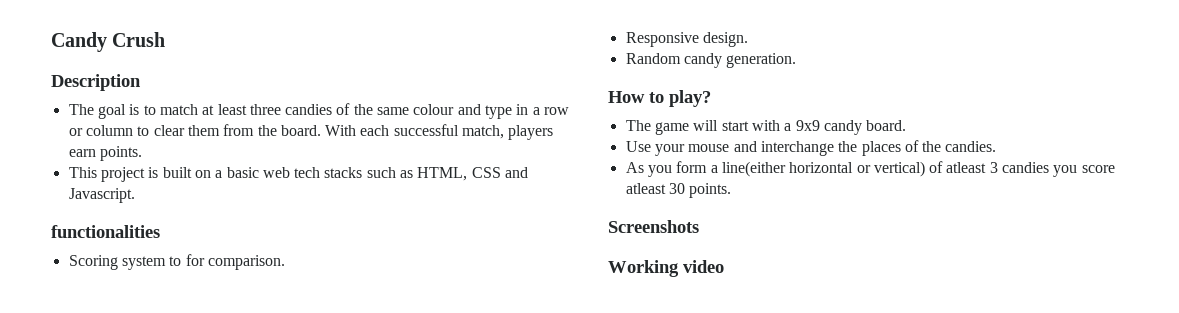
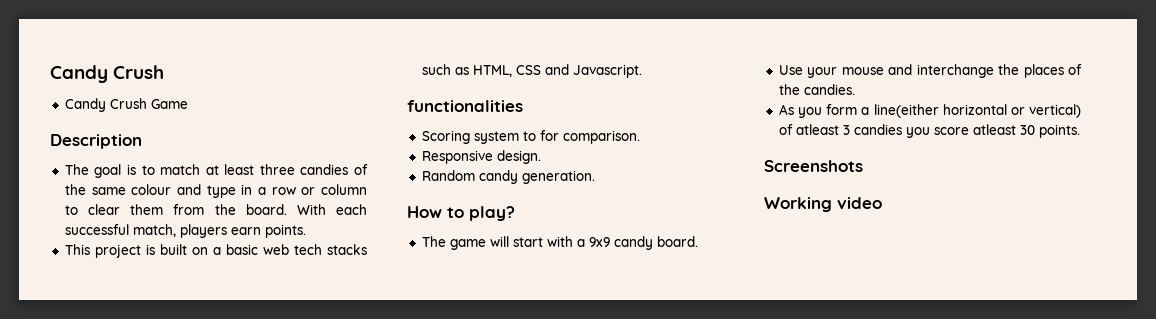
[51,32,166,52] Candy Crush -> [50,65,165,83] [64,98,188,112] Candy Crush // Candy Crush Game

